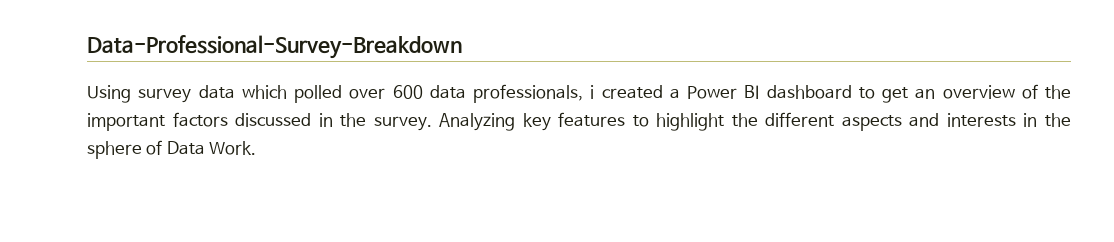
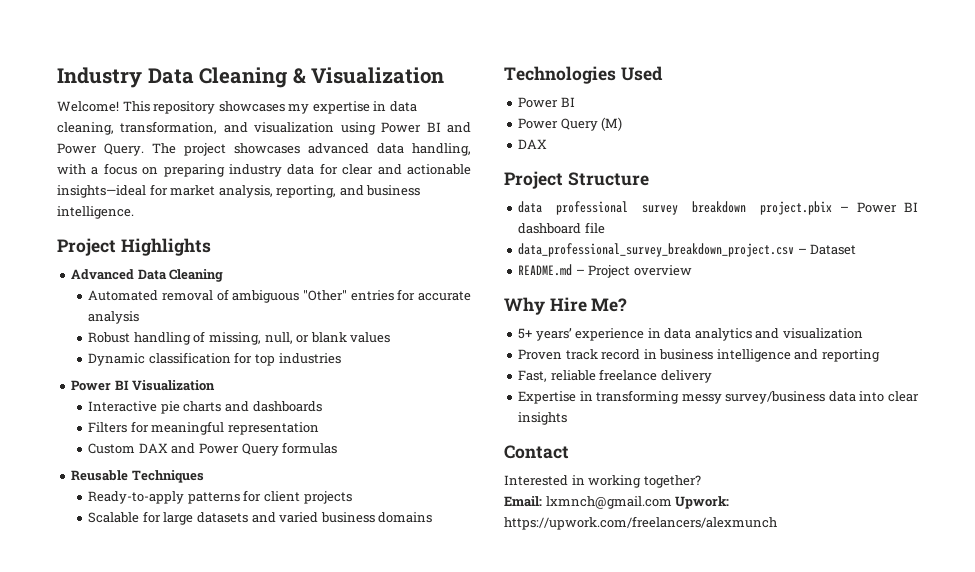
[87,35,462,59] [87,84,1072,103] [87,112,1071,131] [87,140,257,159] Data-Professional-Survey-Breakdown // Using survey data which polled over 600 data professionals, i created a Power BI dashboard to get an overview of the important factors discussed in the survey. Analyzing key features to highlight the different aspects and interests in the sphere of Data Work. -> [57,67,445,88] [57,101,417,114] [57,121,472,135] [57,143,471,156] [57,163,471,177] [57,184,421,198] [57,206,134,219] [57,238,211,256] [71,269,224,282] [88,289,472,303] [88,311,140,324] [88,331,391,345] [88,352,341,366] [71,380,216,391] [88,401,322,414] [88,421,319,435] [88,442,338,456] [71,470,204,483] [88,490,352,504] [88,511,433,525] [504,66,663,84] [518,97,575,108] [518,117,623,131] [518,139,548,149] [504,171,649,189] [518,201,918,215] [518,222,605,234] [518,243,857,257] [518,264,692,278] [504,297,628,315] [518,328,863,341] [518,349,880,362] [518,369,712,383] [518,390,919,404] [518,412,568,425] [504,445,569,459] [504,475,701,488] [504,496,730,509] [504,516,777,530] Industry Data Cleaning & Visualization // Welcome! This repository showcases my expertise in data cleaning, transformation, and visualization using Power BI and Power Query. The project showcases advanced data handling, with a focus on preparing industry data for clear and actionable insights—ideal for market analysis, reporting, and business intelligence. // Project Highlights // Advanced Data Cleaning // Automated removal of ambiguous "Other" entries for accurate analysis // Robust handling of missing, null, or blank values // Dynamic classification for top industries // Power BI Visualization // Interactive pie charts and dashboards // Filters for meaningful representation // Custom DAX and Power Query formulas // Reusable Techniques // Ready-to-apply patterns for client projects // Scalable for large datasets and varied business domains // Technologies Used // Power BI // Power Query (M) // DAX // Project Structure // data professional survey breakdown project.pbix – Power BI dashboard file // data_professional_survey_breakdown_project.csv – Dataset // README.md – Project overview // Why Hire Me? // 5+ years’ experience in data analytics and visualization // Proven track record in business intelligence and reporting // Fast, reliable freelance delivery // Expertise in transforming messy survey/business data into clear insights // Contact // Interested in working together? // Email: lxmnch@gmail.com Upwork: https://upwork.com/freelancers/alexmunch

